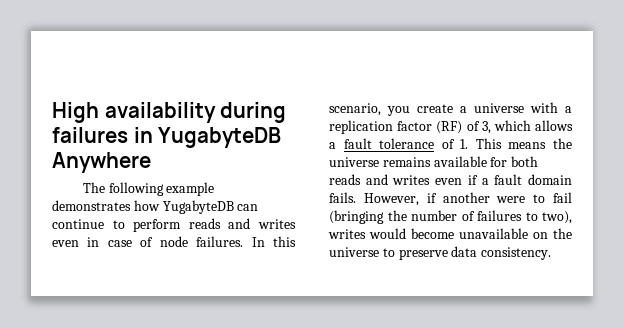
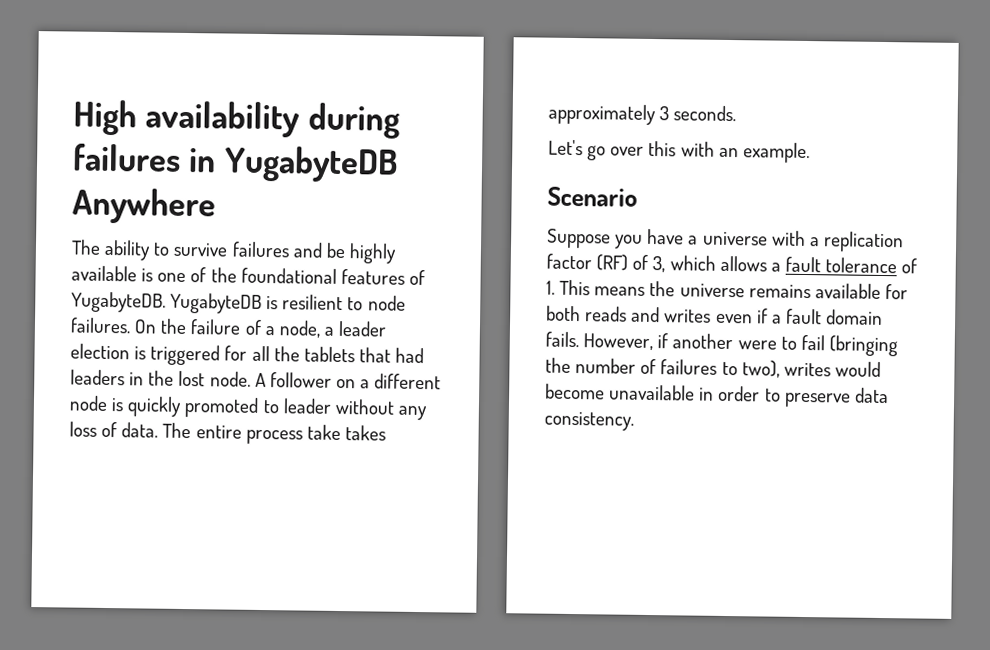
[108,182,215,196] [52,200,259,214] [52,218,296,232] [52,236,296,247] [329,103,453,116] following example demonstrates how YugabyteDB can continue to perform reads and writes even in case of node failures. In this scenario, you create -> [104,239,397,264] [71,265,425,286] [71,291,406,314] [70,317,388,338] [70,343,425,366] [70,369,442,390] [69,395,427,421] [69,421,386,445] [548,103,737,126] [548,139,810,164] [547,186,638,207] [547,228,685,249] ability to survive failures and be highly available is one of the foundational features of YugabyteDB. YugabyteDB is resilient to node failures. On the failure of a node, a leader election is triggered for all the tablets that had leaders in the lost node. A follower on a different node is quickly promoted to leader without any loss of data. The entire process take takes approximately 3 seconds. // Let's go over this with an example. // Scenario // Suppose you have
[533,228,572,239] [329,247,379,257] on the universe -> [699,385,761,402] in order

